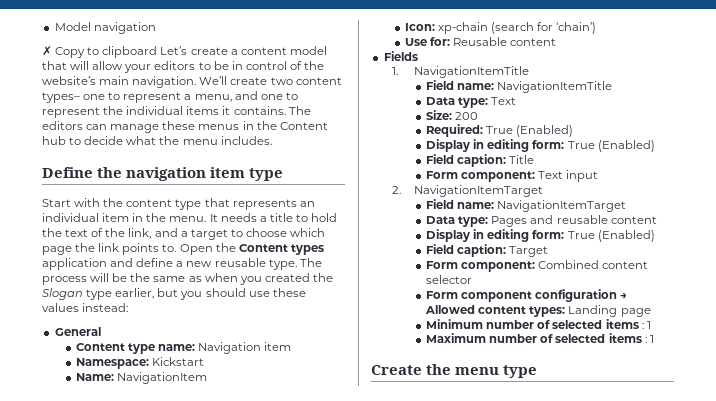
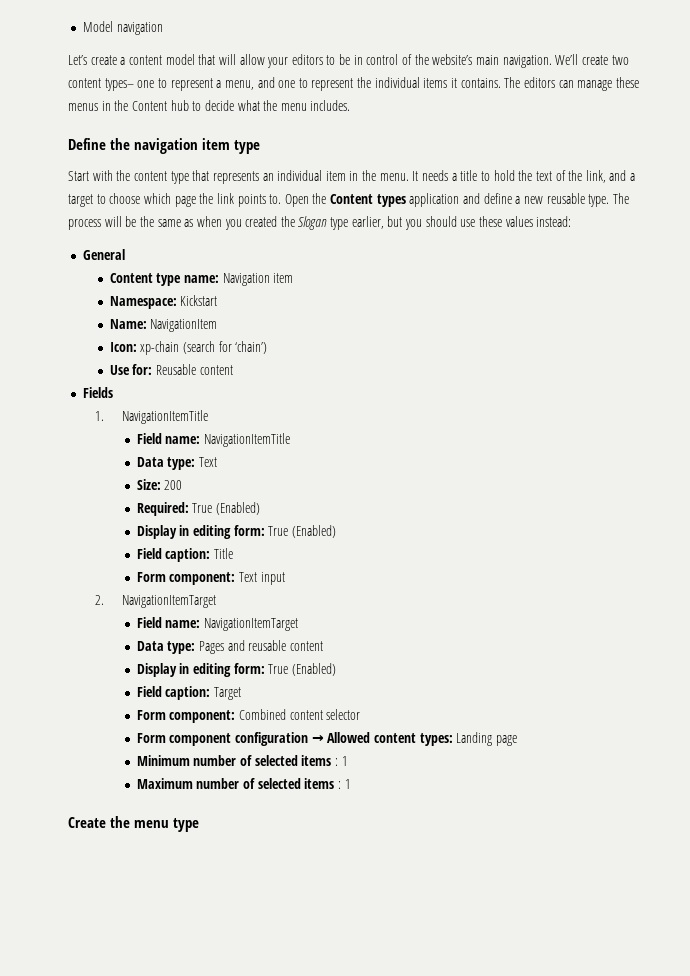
[42,46,158,58] ✗ Copy to clipboard -> (163, 28) none

